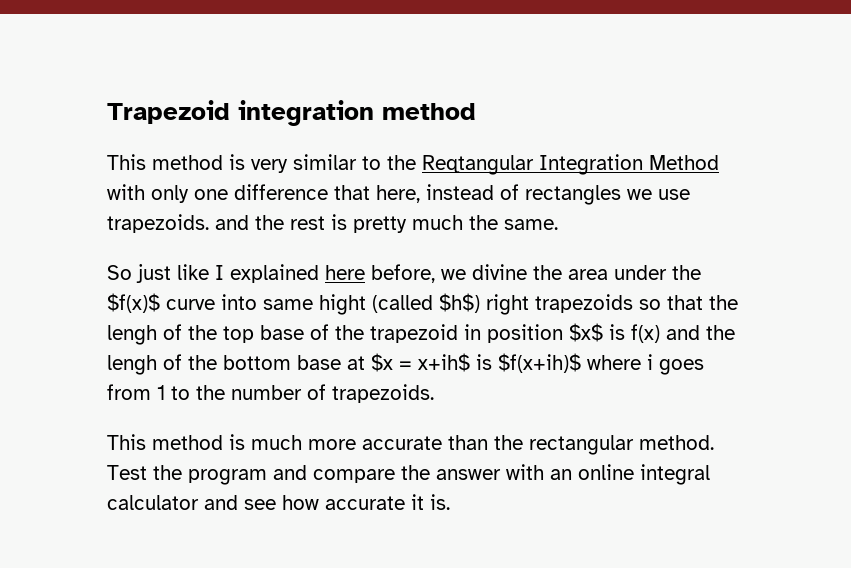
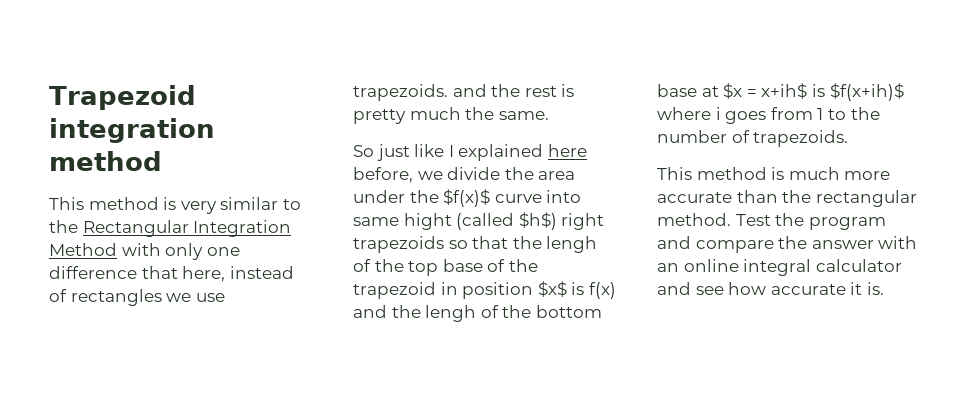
[422,155,534,175] Reqtangular -> [82,220,189,237] Rectangular
[472,264,527,280] divine -> [447,167,501,180] divide

